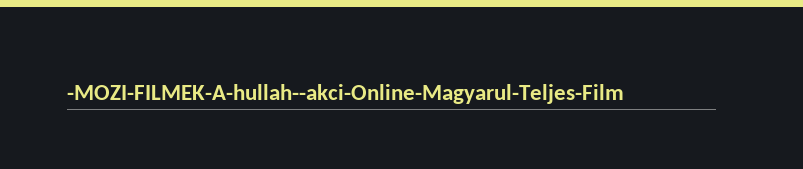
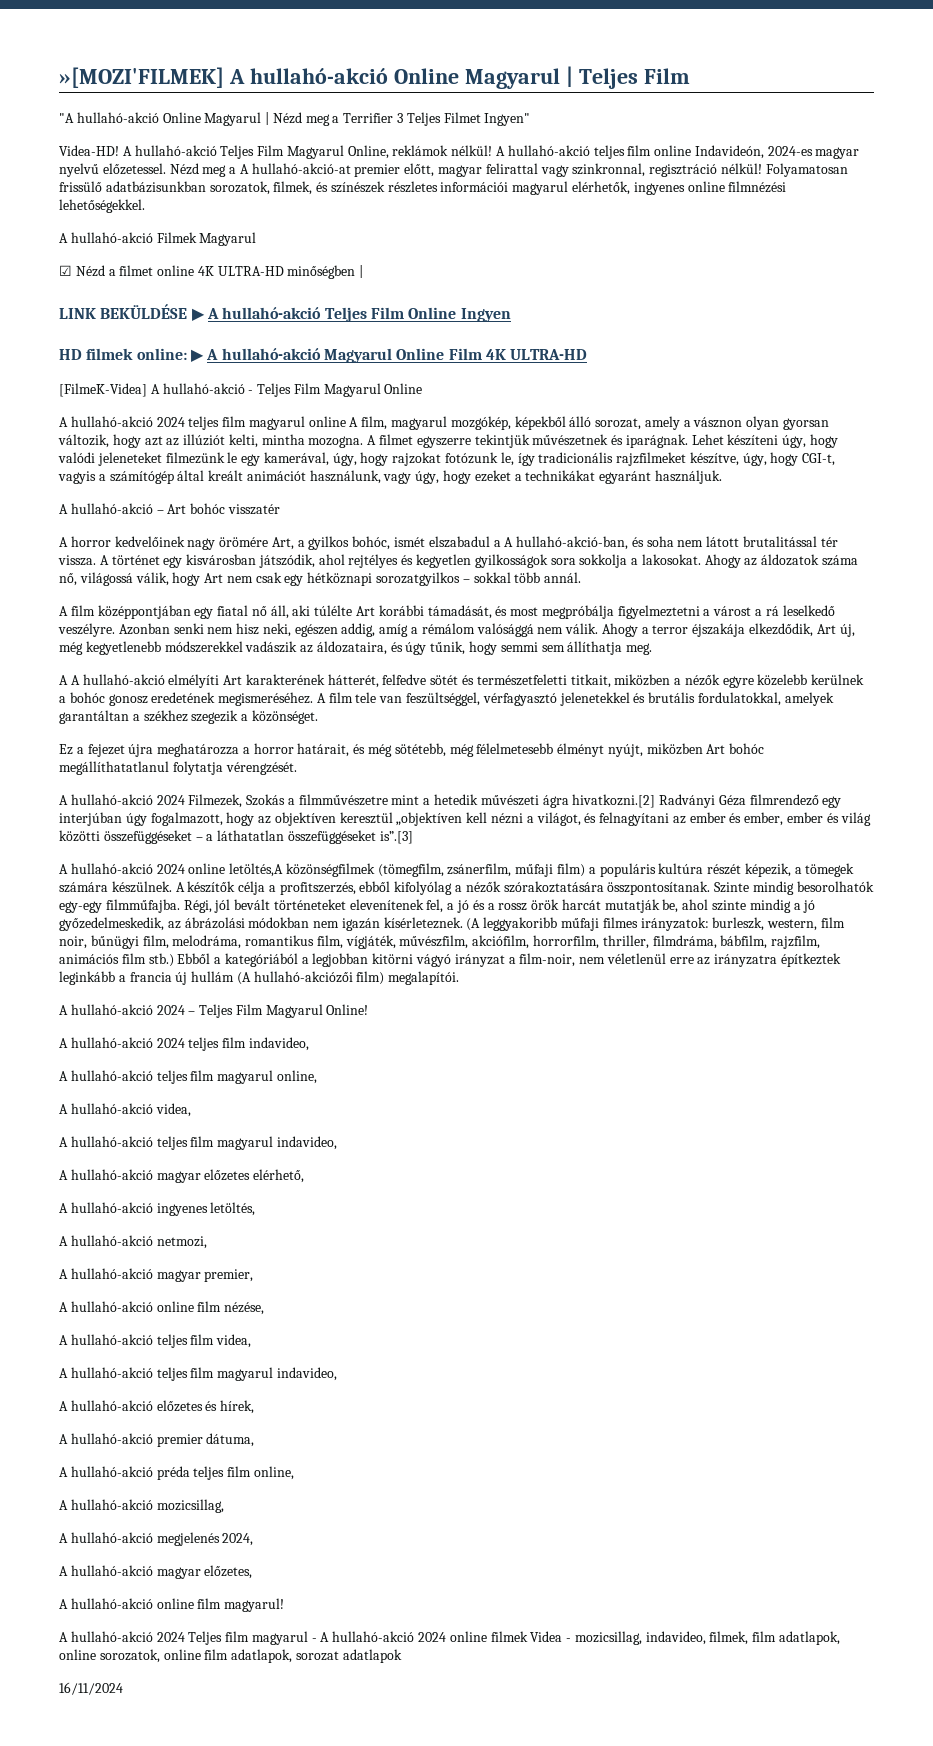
[67,84,624,104] -MOZI-FILMEK-A-hullah--akci-Online-Magyarul-Teljes-Film -> [59,66,690,89] [59,112,531,126] [59,145,860,159] [59,163,848,177] [59,181,787,195] [59,199,145,213] [59,232,257,246] [59,265,364,279] [59,304,511,322] [59,348,588,363] [59,383,423,397] [59,416,830,430] [58,434,839,448] [58,452,836,466] [58,470,722,484] [59,503,280,515] [59,536,838,550] [58,554,859,568] [59,572,582,586] [59,605,835,619] [58,623,855,637] [59,641,653,655] [59,674,865,688] [59,692,834,706] [59,710,318,724] [59,743,765,757] [59,761,297,775] [59,794,842,808] [59,812,871,826] [59,830,413,844] [59,863,855,877] [59,881,874,895] [59,899,816,913] [59,917,845,931] [59,935,821,949] [59,953,842,967] [59,971,460,985] [59,1004,369,1018] [59,1037,309,1051] [59,1070,317,1084] [59,1103,191,1117] [59,1136,337,1150] [59,1169,305,1183] [59,1202,256,1216] [59,1235,207,1249] [59,1268,254,1282] [59,1301,265,1315] [59,1334,252,1348] [59,1367,337,1381] [59,1400,255,1414] [59,1433,255,1447] [59,1466,294,1480] [59,1499,224,1513] [59,1532,254,1546] [59,1565,253,1579] [59,1598,285,1612] [59,1631,841,1645] [59,1649,402,1663] [59,1682,123,1695] »[MOZI'FILMEK] A hullahó-akció Online Magyarul | Teljes Film // "A hullahó-akció Online Magyarul | Nézd meg a Terrifier 3 Teljes Filmet Ingyen" // Videa-HD! A hullahó-akció Teljes Film Magyarul Online, reklámok nélkül! A hullahó-akció teljes film online Indavideón, 2024-es magyar nyelvű előzetessel. Nézd meg a A hullahó-akció-at premier előtt, magyar felirattal vagy szinkronnal, regisztráció nélkül! Folyamatosan frissülő adatbázisunkban sorozatok, filmek, és színészek részletes információi magyarul elérhetők, ingyenes online filmnézési lehetőségekkel. // A hullahó-akció Filmek Magyarul // ☑ Nézd a filmet online 4K ULTRA-HD minőségben | // LINK BEKÜLDÉSE ▶ A hullahó-akció Teljes Film Online Ingyen // HD filmek online: ▶ A hullahó-akció Magyarul Online Film 4K ULTRA-HD // [FilmeK-Videa] A hullahó-akció - Teljes Film Magyarul Online // A hullahó-akció 2024 teljes film magyarul online A film, magyarul mozgókép, képekből álló sorozat, amely a vásznon olyan gyorsan változik, hogy azt az illúziót kelti, mintha mozogna. A filmet egyszerre tekintjük művészetnek és iparágnak. Lehet készíteni úgy, hogy valódi jeleneteket filmezünk le egy kamerával, úgy, hogy rajzokat fotózunk le, így tradicionális rajzfilmeket készítve, úgy, hogy CGI-t, vagyis a számítógép által kreált animációt használunk, vagy úgy, hogy ezeket a technikákat egyaránt használjuk. // A hullahó-akció – Art bohóc visszatér // A horror kedvelőinek nagy örömére Art, a gyilkos bohóc, ismét elszabadul a A hullahó-akció-ban, és soha nem látott brutalitással tér vissza. A történet egy kisvárosban játszódik, ahol rejtélyes és kegyetlen gyilkosságok sora sokkolja a lakosokat. Ahogy az áldozatok száma nő, világossá válik, hogy Art nem csak egy hétköznapi sorozatgyilkos – sokkal több annál. // A film középpontjában egy fiatal nő áll, aki túlélte Art korábbi támadását, és most megpróbálja figyelmeztetni a várost a rá leselkedő veszélyre. Azonban senki nem hisz neki, egészen addig, amíg a rémálom valósággá nem válik. Ahogy a terror éjszakája elkezdődik, Art új, még kegyetlenebb módszerekkel vadászik az áldozataira, és úgy tűnik, hogy semmi sem állíthatja meg. // A A hullahó-akció elmélyíti Art karakterének hátterét, felfedve sötét és természetfeletti titkait, miközben a nézők egyre közelebb kerülnek a bohóc gonosz eredetének megismeréséhez. A film tele van feszültséggel, vérfagyasztó jelenetekkel és brutális fordulatokkal, amelyek garantáltan a székhez szegezik a közönséget. // Ez a fejezet újra meghatározza a horror határait, és még sötétebb, még félelmetesebb élményt nyújt, miközben Art bohóc megállíthatatlanul folytatja vérengzését. // A hullahó-akció 2024 Filmezek, Szokás a filmművészetre mint a hetedik művészeti ágra hivatkozni.[2] Radványi Géza filmrendező egy interjúban úgy fogalmazott, hogy az objektíven keresztül „objektíven kell nézni a világot, és felnagyítani az ember és ember, ember és világ közötti összefüggéseket – a láthatatlan összefüggéseket is”.[3] // A hullahó-akció 2024 online letöltés,A közönségfilmek (tömegfilm, zsánerfilm, műfaji film) a populáris kultúra részét képezik, a tömegek számára készülnek. A készítők célja a profitszerzés, ebből kifolyólag a nézők szórakoztatására összpontosítanak. Szinte mindig besorolhatók egy-egy filmműfajba. Régi, jól bevált történeteket elevenítenek fel, a jó és a rossz örök harcát mutatják be, ahol szinte mindig a jó győzedelmeskedik, az ábrázolási módokban nem igazán kísérleteznek. (A leggyakoribb műfaji filmes irányzatok: burleszk, western, film noir, bűnügyi film, melodráma, romantikus film, vígjáték, művészfilm, akciófilm, horrorfilm, thriller, filmdráma, bábfilm, rajzfilm, animációs film stb.) Ebből a kategóriából a legjobban kitörni vágyó irányzat a film-noir, nem véletlenül erre az irányzatra építkeztek leginkább a francia új hullám (A hullahó-akciózői film) megalapítói. // A hullahó-akció 2024 – Teljes Film Magyarul Online! // A hullahó-akció 2024 teljes film indavideo, // A hullahó-akció teljes film magyarul online, // A hullahó-akció videa, // A hullahó-akció teljes film magyarul indavideo, // A hullahó-akció magyar előzetes elérhető, // A hullahó-akció ingyenes letöltés, // A hullahó-akció netmozi, // A hullahó-akció magyar premier, // A hullahó-akció online film nézése, // A hullahó-akció teljes film videa, // A hullahó-akció teljes film magyarul indavideo, // A hullahó-akció előzetes és hírek, // A hullahó-akció premier dátuma, // A hullahó-akció préda teljes film online, // A hullahó-akció mozicsillag, // A hullahó-akció megjelenés 2024, // A hullahó-akció magyar előzetes, // A hullahó-akció online film magyarul! // A hullahó-akció 2024 Teljes film magyarul - A hullahó-akció 2024 online filmek Videa - mozicsillag, indavideo, filmek, film adatlapok, online sorozatok, online film adatlapok, sorozat adatlapok // 16/11/2024

